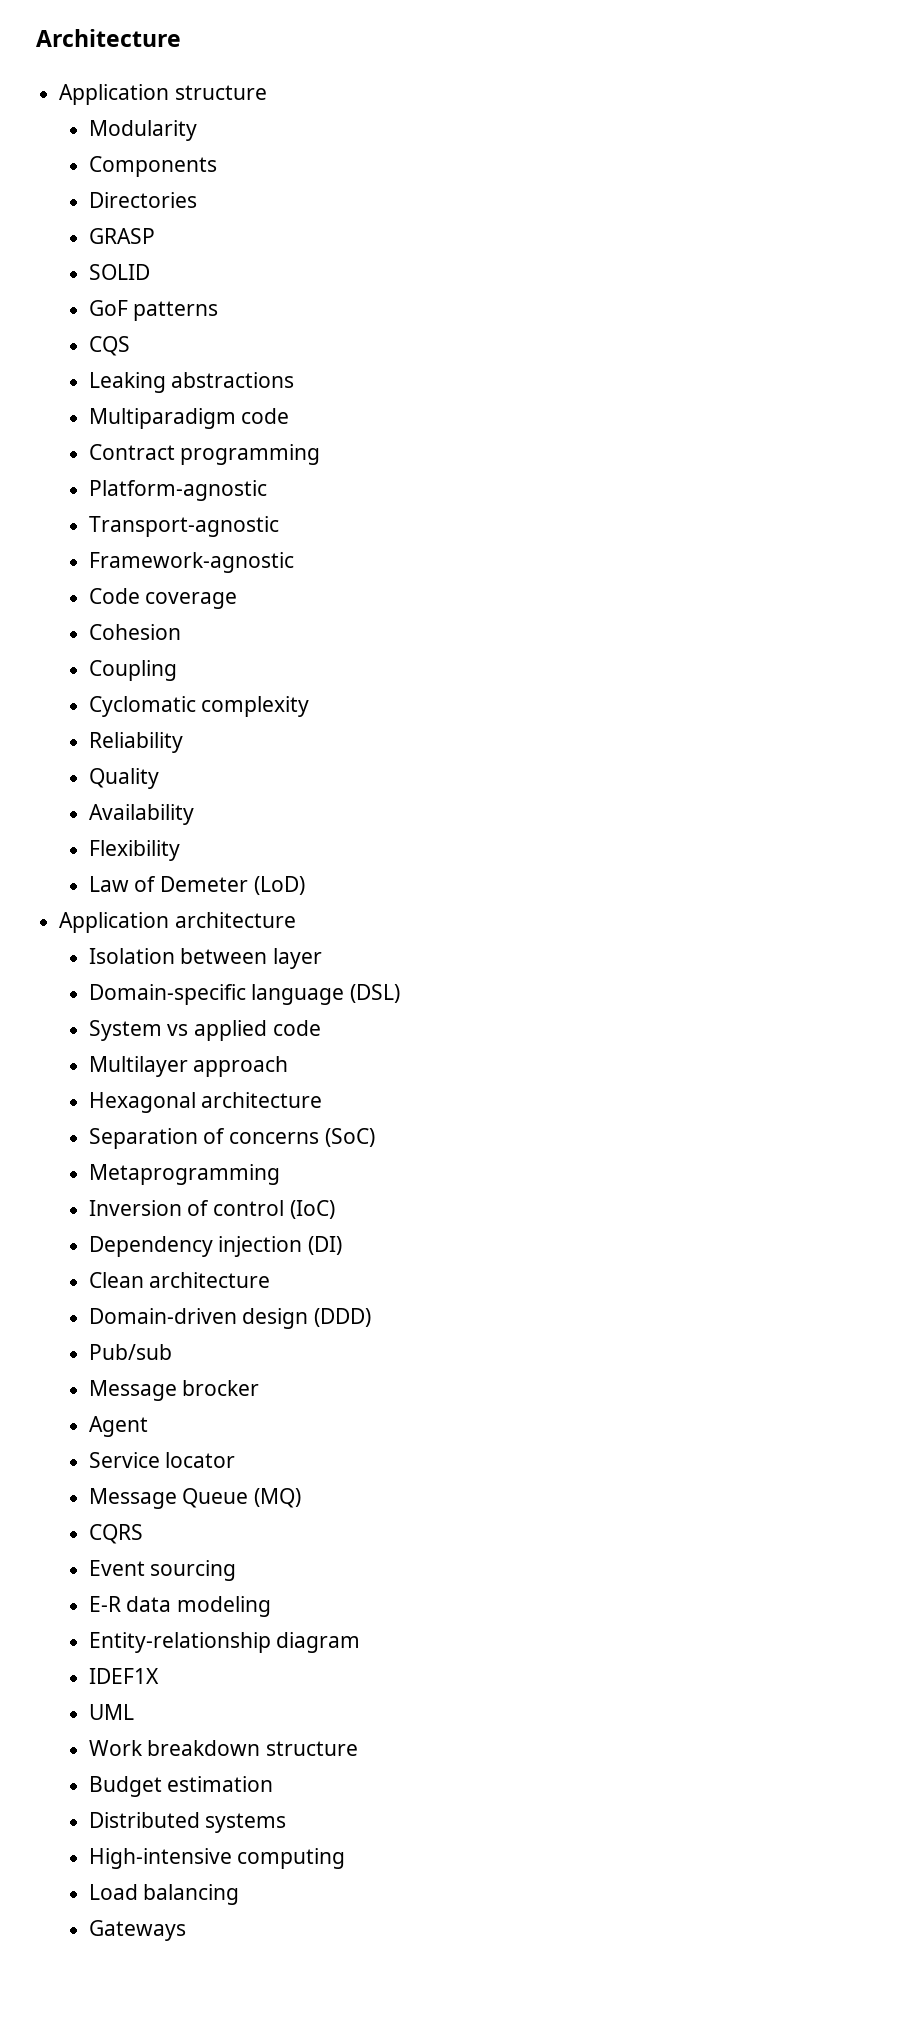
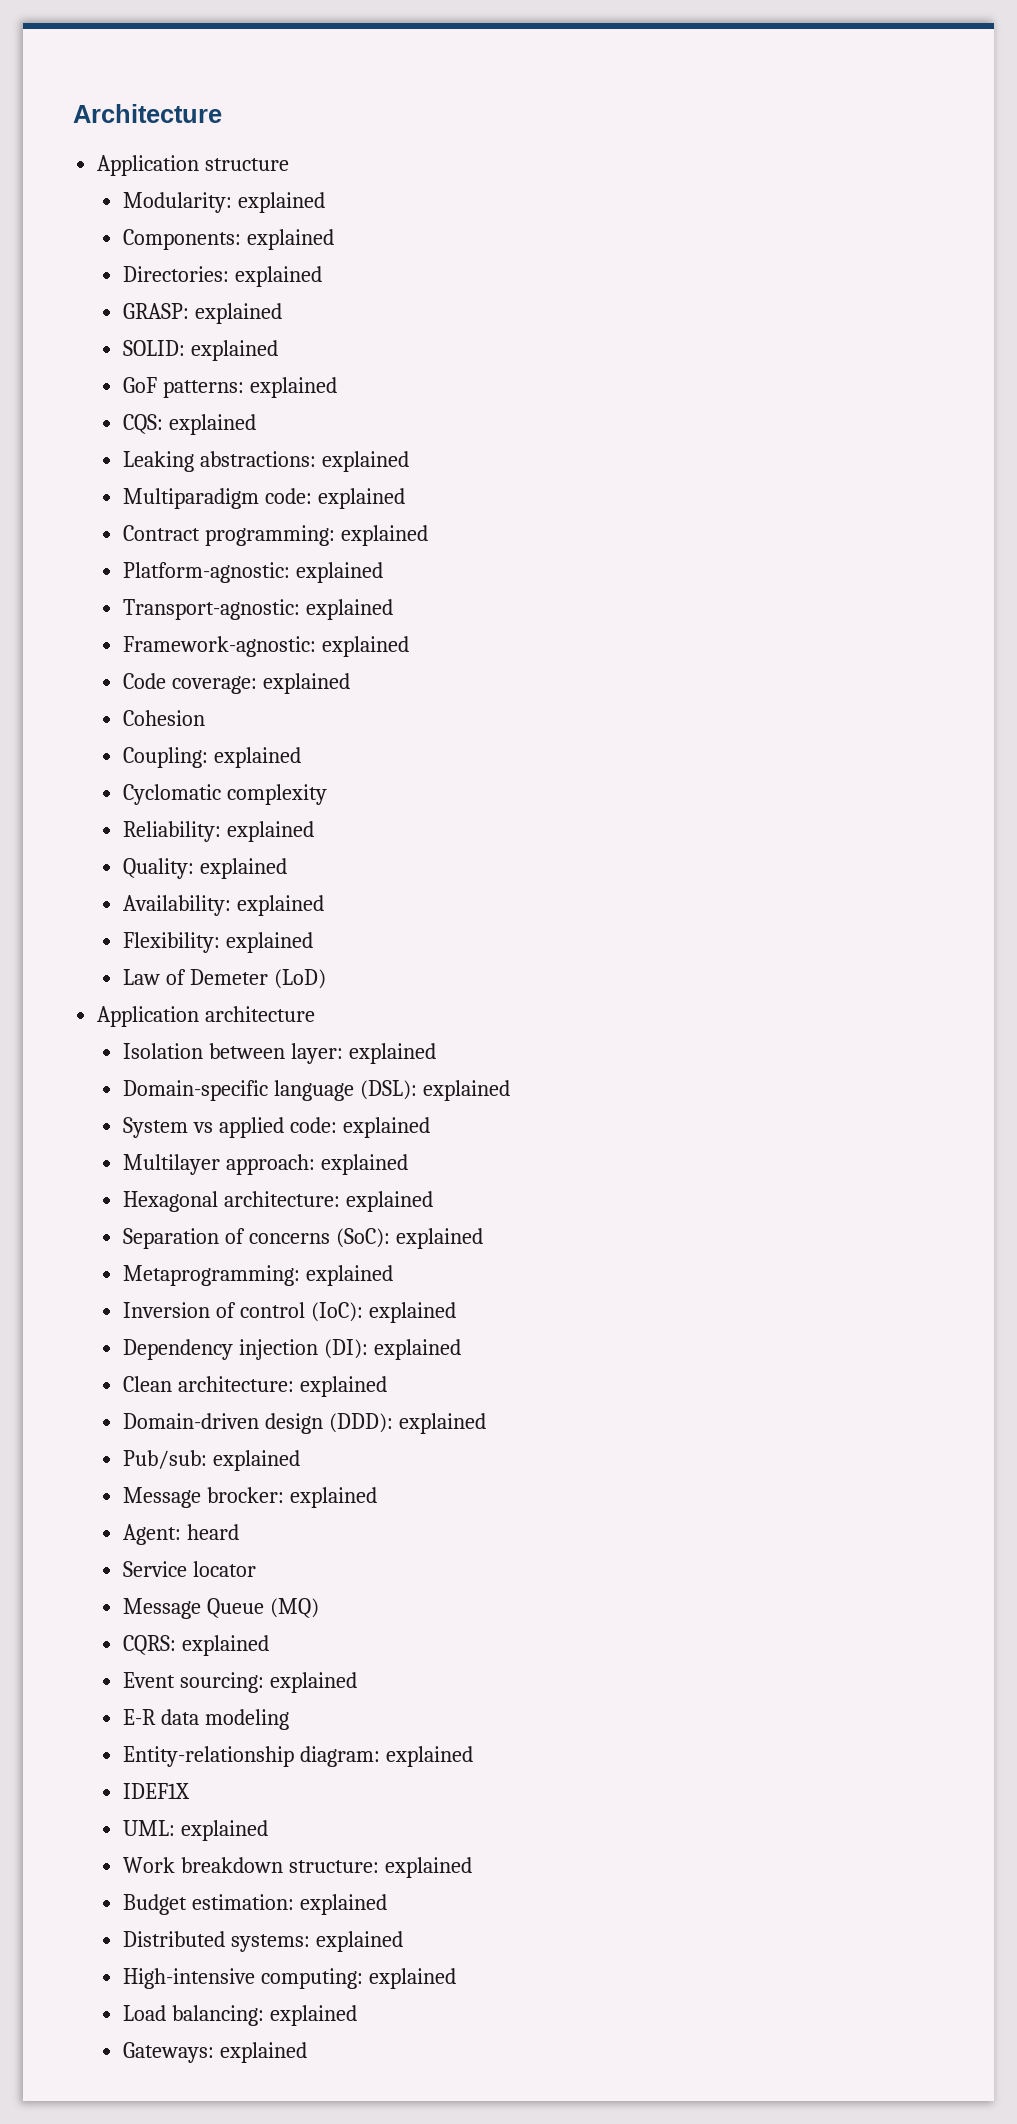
[88,120,197,141] [88,156,217,177] [88,192,197,208] [88,228,155,244] [88,264,150,280] [88,300,219,321] [88,336,130,356] Modularity // Components // Directories // GRASP // SOLID // GoF patterns // CQS -> [122,192,325,213] [122,229,334,250] [122,266,322,287] [122,303,282,324] [122,340,278,361] [122,377,337,398] [122,414,256,435] Modularity: explained // Components: explained // Directories: explained // GRASP: explained // SOLID: explained // GoF patterns: explained // CQS: explained
[171,372,295,388] abstractions -> [199,451,409,472] abstractions: explained
[241,408,290,424] code -> [264,488,405,509] code: explained
[180,444,321,465] [88,480,267,501] [88,516,279,537] [88,552,294,573] programming // Platform-agnostic // Transport-agnostic // Framework-agnostic -> [204,525,428,546] [122,562,383,583] [122,599,393,620] [122,636,409,657] programming: explained // Platform-agnostic: explained // Transport-agnostic: explained // Framework-agnostic: explained
[145,592,238,609] coverage -> [171,673,350,694] coverage: explained
[88,660,177,681] Coupling -> [122,747,301,768] Coupling: explained
[88,732,183,753] [88,768,159,789] [88,804,194,825] [88,840,180,861] Reliability // Quality // Availability // Flexibility -> [122,821,314,842] [122,858,287,879] [122,895,324,916] [122,932,313,953] Reliability: explained // Quality: explained // Availability: explained // Flexibility: explained
[273,948,323,969] layer -> [290,1043,436,1064] layer: explained
[350,984,401,1003] (DSL) -> [359,1080,510,1101] (DSL): explained
[272,1020,321,1036] code -> [289,1117,430,1138] code: explained
[193,1056,289,1077] approach -> [225,1154,408,1175] approach: explained
[201,1092,323,1108] architecture -> [223,1191,433,1212] architecture: explained
[324,1128,375,1147] [88,1164,280,1185] (SoC) // Metaprogramming -> [335,1228,483,1249] [122,1265,393,1286] (SoC): explained // Metaprogramming: explained
[289,1200,335,1219] (IoC) -> [310,1302,456,1323] (IoC): explained
[308,1236,343,1255] (DI) -> [323,1339,461,1360] (DI): explained
[149,1272,271,1288] architecture -> [177,1376,387,1397] architecture: explained
[314,1308,372,1327] [88,1344,172,1360] [88,1380,260,1401] [88,1416,148,1437] (DDD) // Pub/sub // Message brocker // Agent -> [328,1413,486,1434] [122,1450,300,1471] [122,1487,377,1508] [122,1524,239,1545] (DDD): explained // Pub/sub: explained // Message brocker: explained // Agent: heard
[88,1524,143,1544] CQRS -> [122,1635,269,1656] CQRS: explained
[150,1560,237,1581] sourcing -> [179,1672,357,1693] sourcing: explained
[276,1632,361,1653] diagram -> [299,1746,473,1767] diagram: explained
[88,1704,134,1720] UML -> [122,1820,268,1841] UML: explained
[266,1741,359,1756] structure -> [288,1857,472,1878] structure: explained
[167,1776,274,1792] estimation -> [191,1894,387,1915] estimation: explained
[205,1813,287,1833] systems -> [230,1931,403,1952] systems: explained
[237,1848,346,1869] computing -> [260,1968,456,1989] computing: explained
[143,1884,240,1905] [88,1920,186,1941] balancing // Gateways -> [171,2005,357,2026] [122,2042,307,2063] balancing: explained // Gateways: explained

